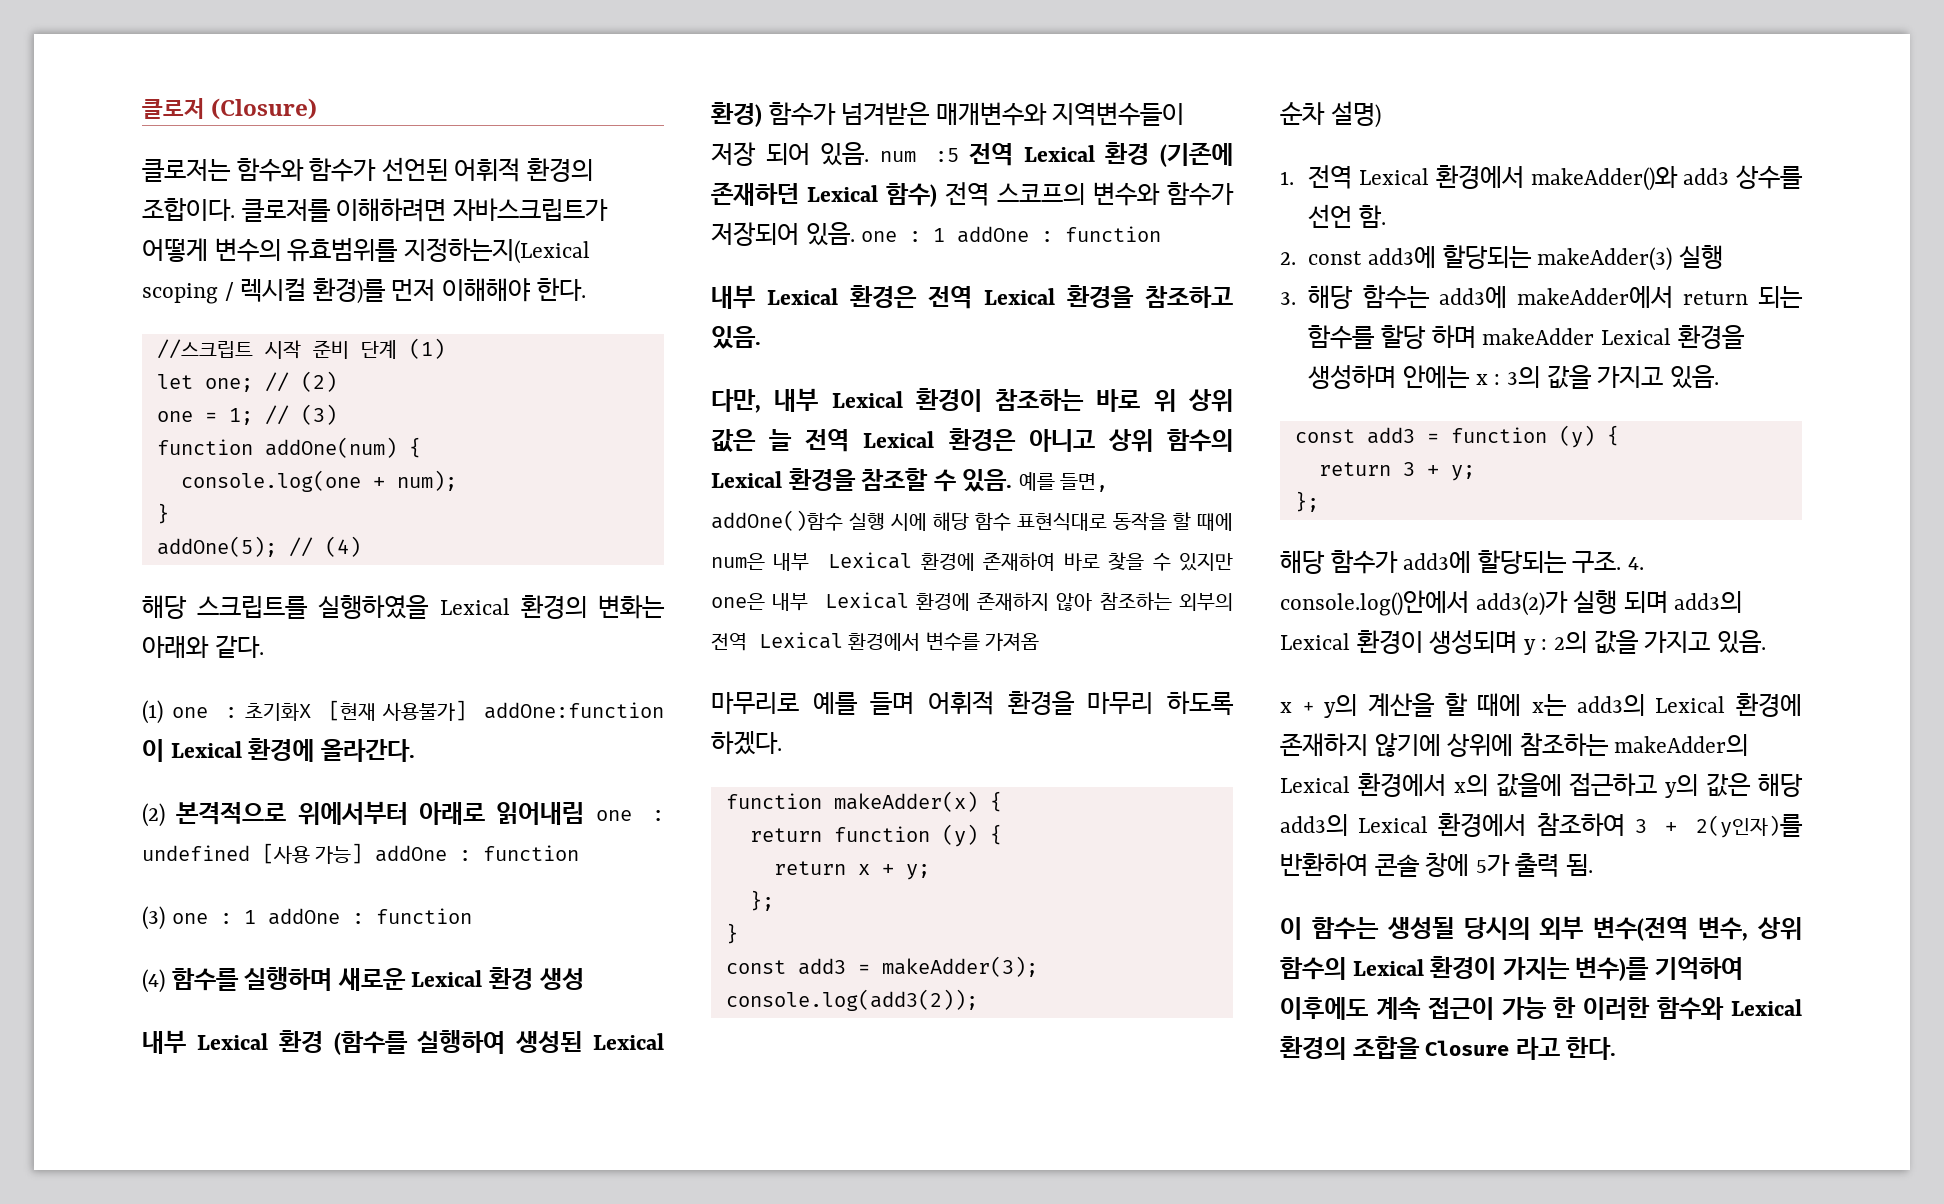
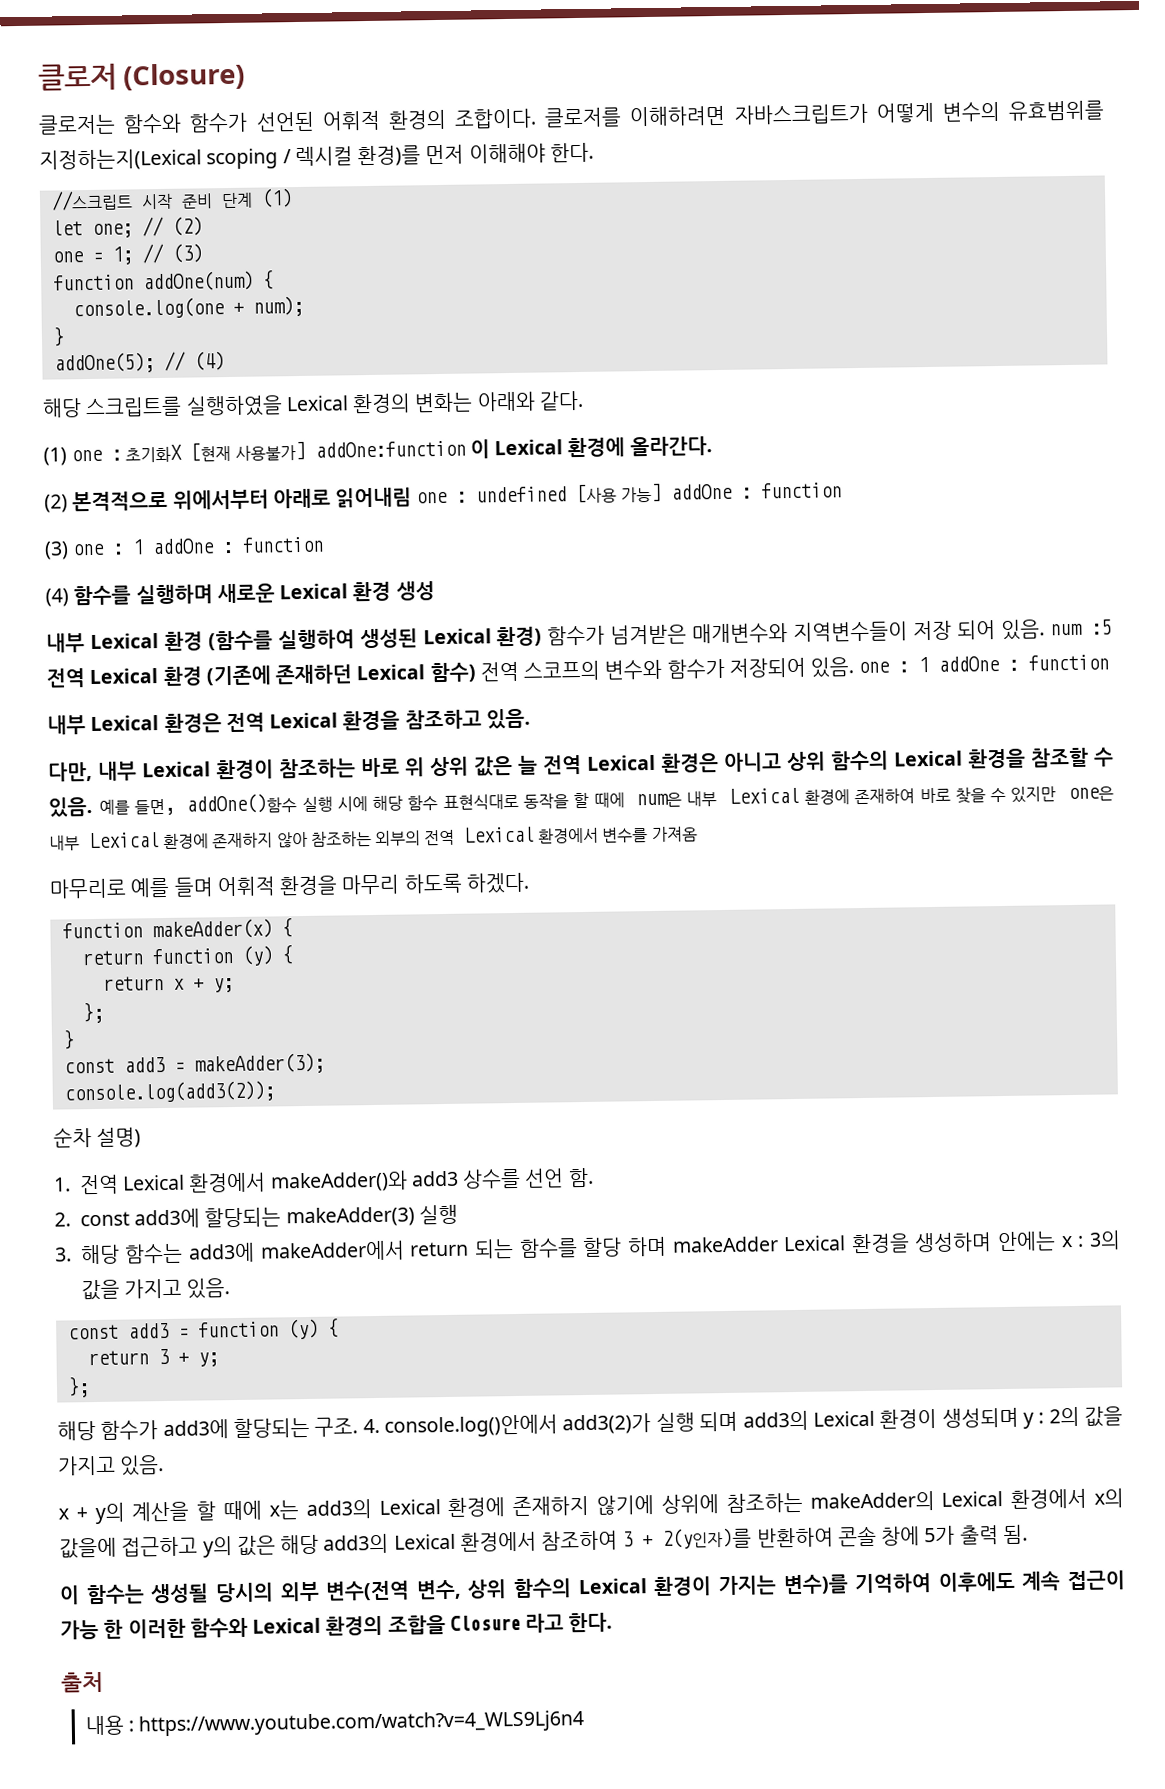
(1617, 1048) none -> [61,1671,104,1693] [84,1710,585,1737] // 출처 // 내용 : https://www.youtube.com/watch?v=4_WLS9Lj6n4

